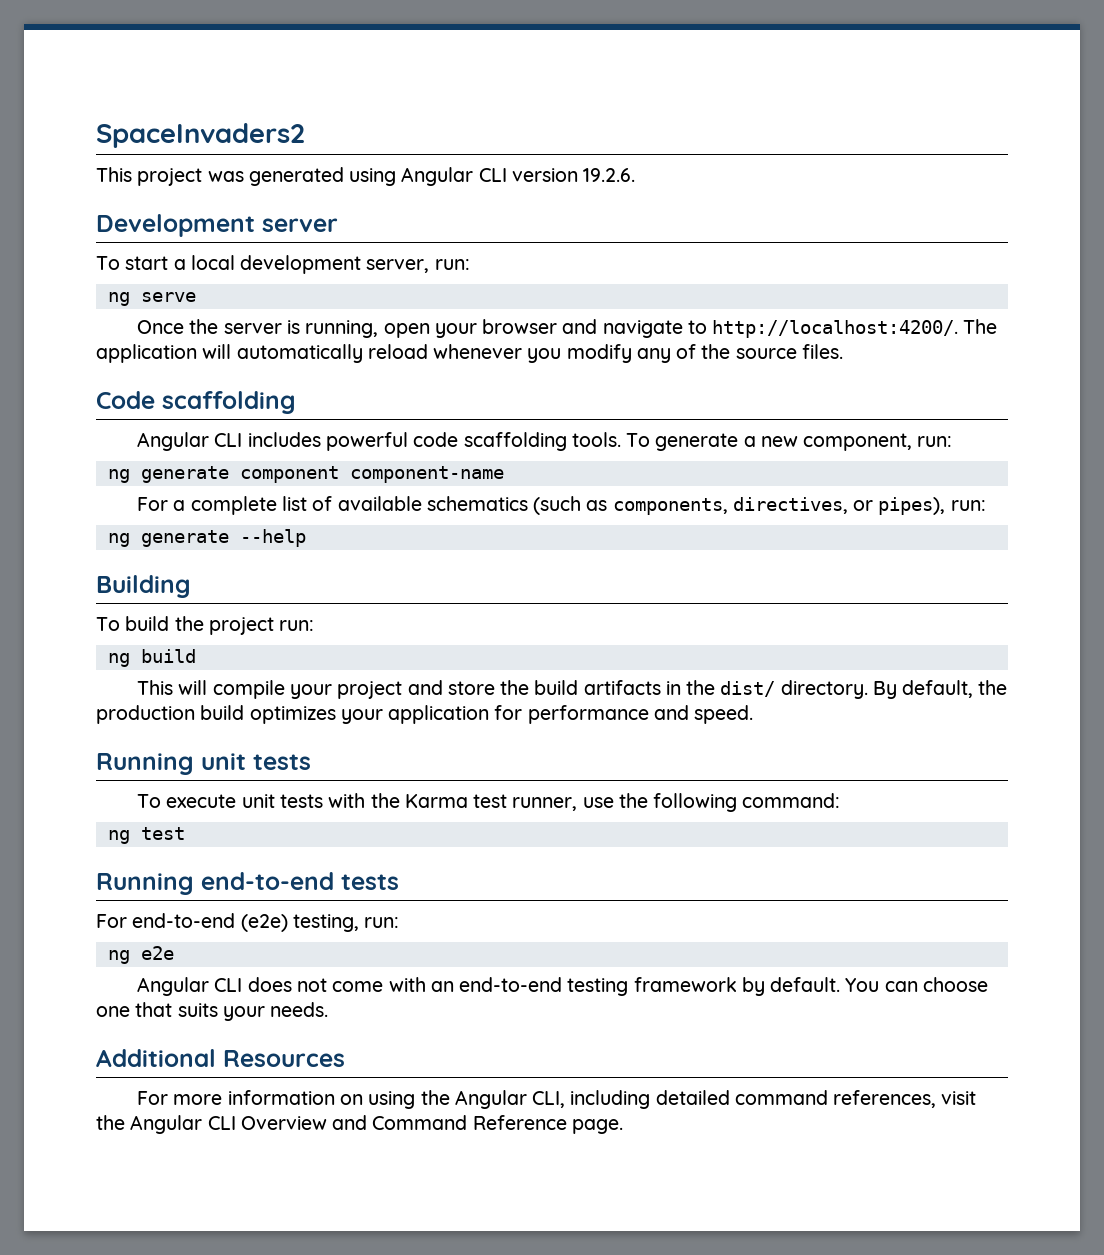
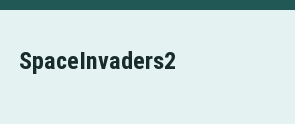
[96,167,636,186] [96,214,338,237] [96,255,470,274] [107,292,196,306] [137,319,998,338] [96,344,843,363] [96,391,296,414] [137,432,953,451] [107,466,504,483] [137,496,986,515] [107,529,306,547] [96,575,191,598] [96,616,315,635] [107,649,196,667] [137,680,1008,699] [96,705,754,724] [96,753,311,775] [137,793,841,812] [107,827,185,844] [96,872,399,895] [96,913,400,932] [107,946,174,964] [137,977,988,996] [96,1002,329,1021] [96,1049,345,1067] [137,1090,977,1109] [96,1115,623,1134] // This project was generated using Angular CLI version 19.2.6. // Development server // To start a local development server, run: // ng serve // Once the server is running, open your browser and navigate to http://localhost:4200/. The application will automatically reload whenever you modify any of the source files. // Code scaffolding // Angular CLI includes powerful code scaffolding tools. To generate a new component, run: // ng generate component component-name // For a complete list of available schematics (such as components, directives, or pipes), run: // ng generate --help // Building // To build the project run: // ng build // This will compile your project and store the build artifacts in the dist/ directory. By default, the production build optimizes your application for performance and speed. // Running unit tests // To execute unit tests with the Karma test runner, use the following command: // ng test // Running end-to-end tests // For end-to-end (e2e) testing, run: // ng e2e // Angular CLI does not come with an end-to-end testing framework by default. You can choose one that suits your needs. // Additional Resources // For more information on using the Angular CLI, including detailed command references, visit the Angular CLI Overview and Command Reference page. -> (176, 62) none

